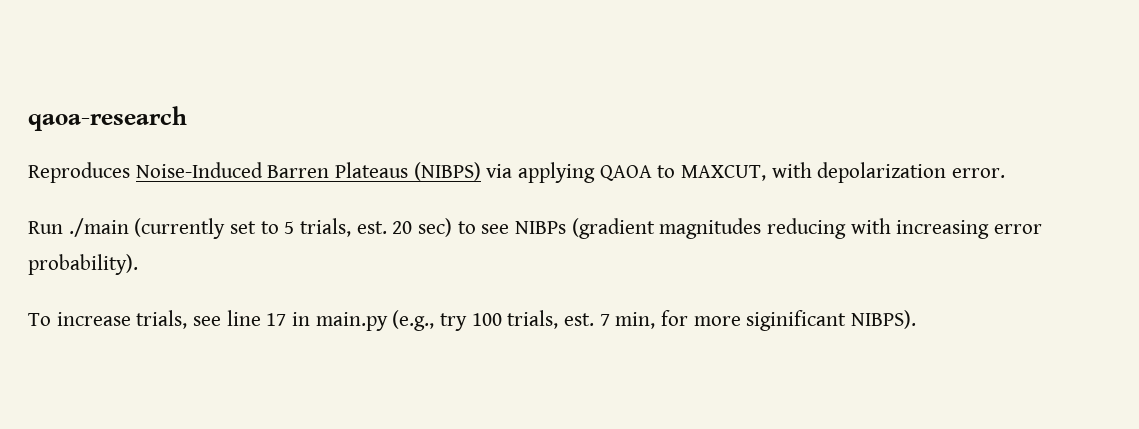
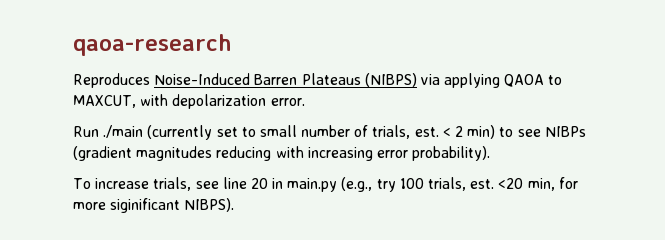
[284,218,453,237] 5 trials, est. 20 sec) -> [259,125,496,139] small number of trials, est. < 2 min)
[266,313,287,326] 17 -> [250,178,268,189] 20
[599,314,610,326] 7 -> [498,178,524,189] <20

